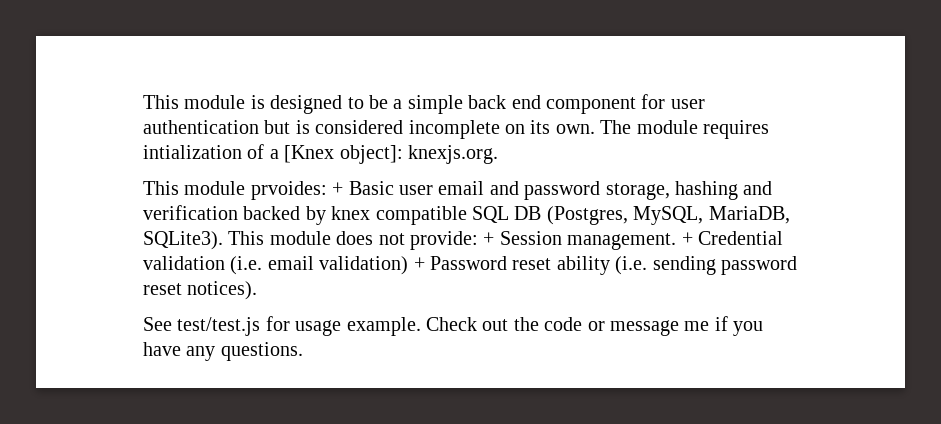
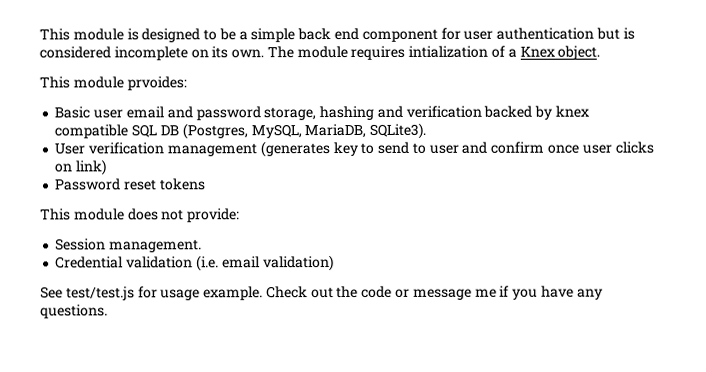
[284,145,498,164] [Knex object]: knexjs.org. -> [519,45,601,60] Knex object.
[332,182,344,195] + -> (187, 83) //
(223, 240) none -> [54,141,654,158] [54,159,107,176] [54,178,206,191] // User verification management (generates key to send to user and confirm once user clicks on link) // Password reset tokens //
[483,232,495,245] + -> (241, 215) //
[681,232,693,245] + -> (203, 246) //
[413,256,797,275] [143,281,258,300] + Password reset ability (i.e. sending password reset notices). -> (334, 263) none

